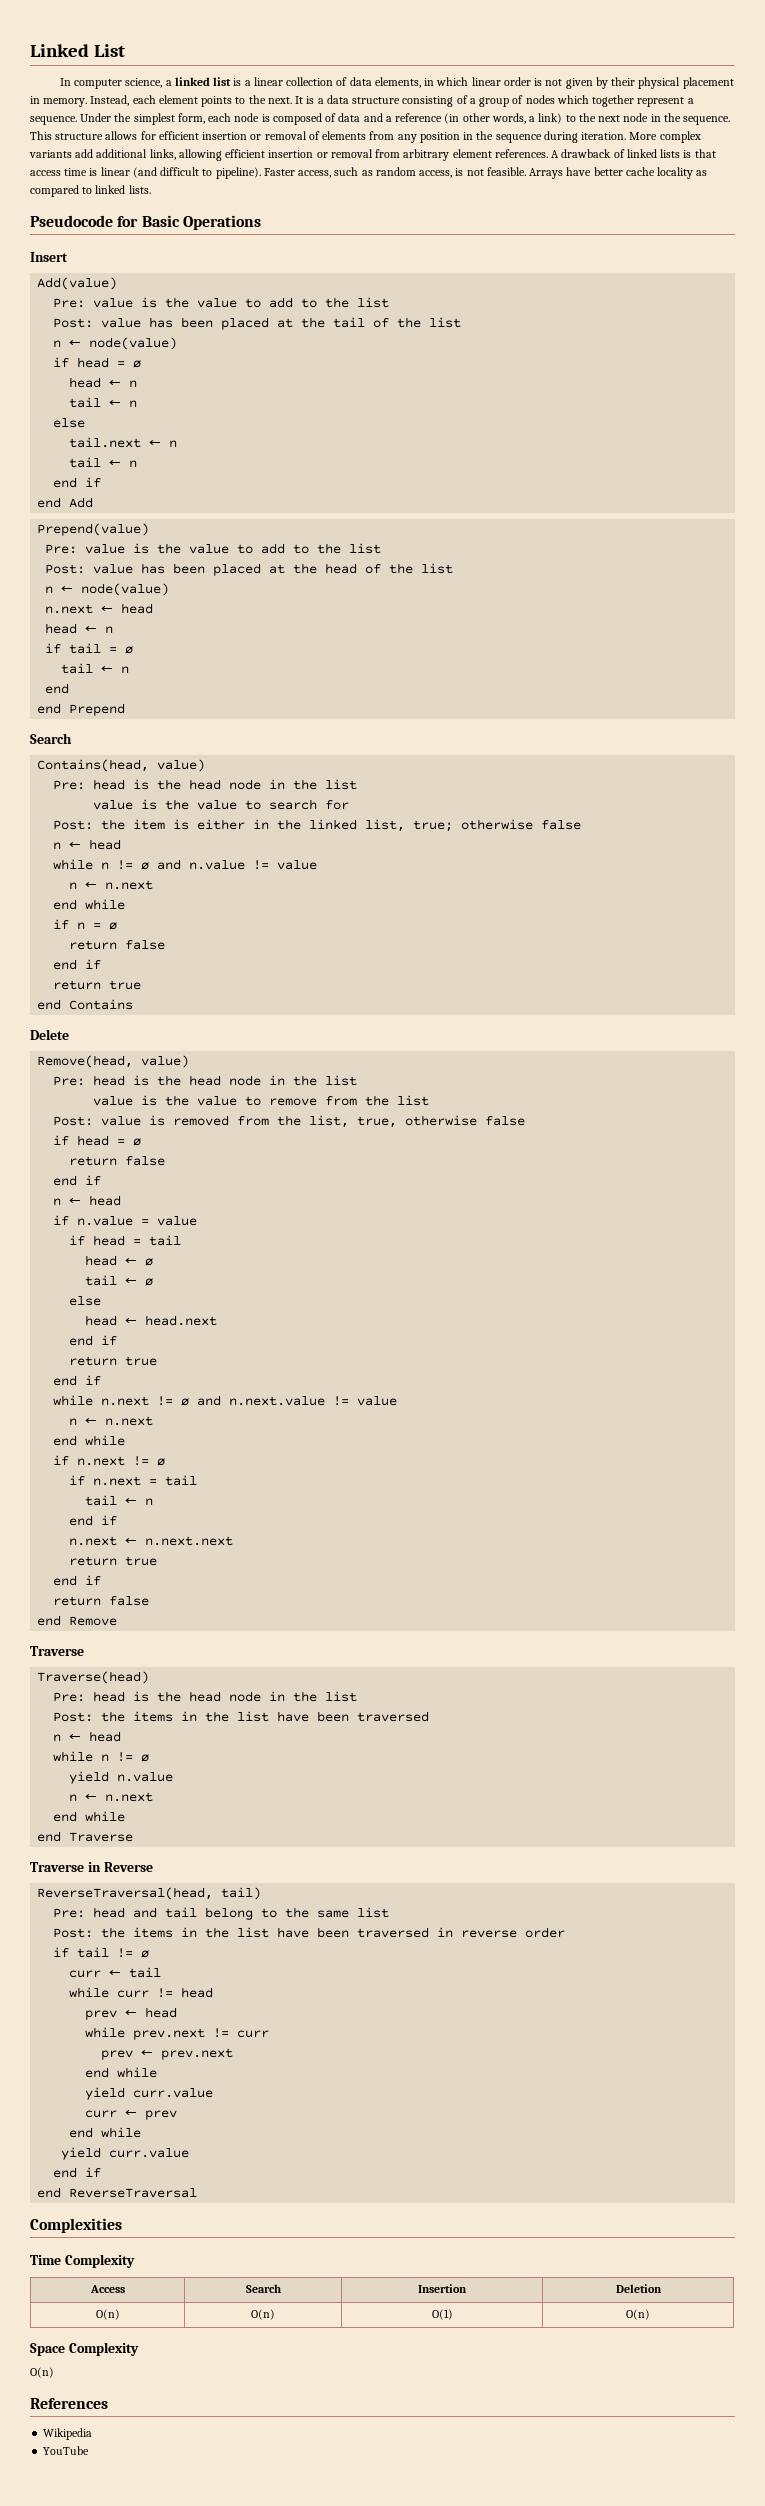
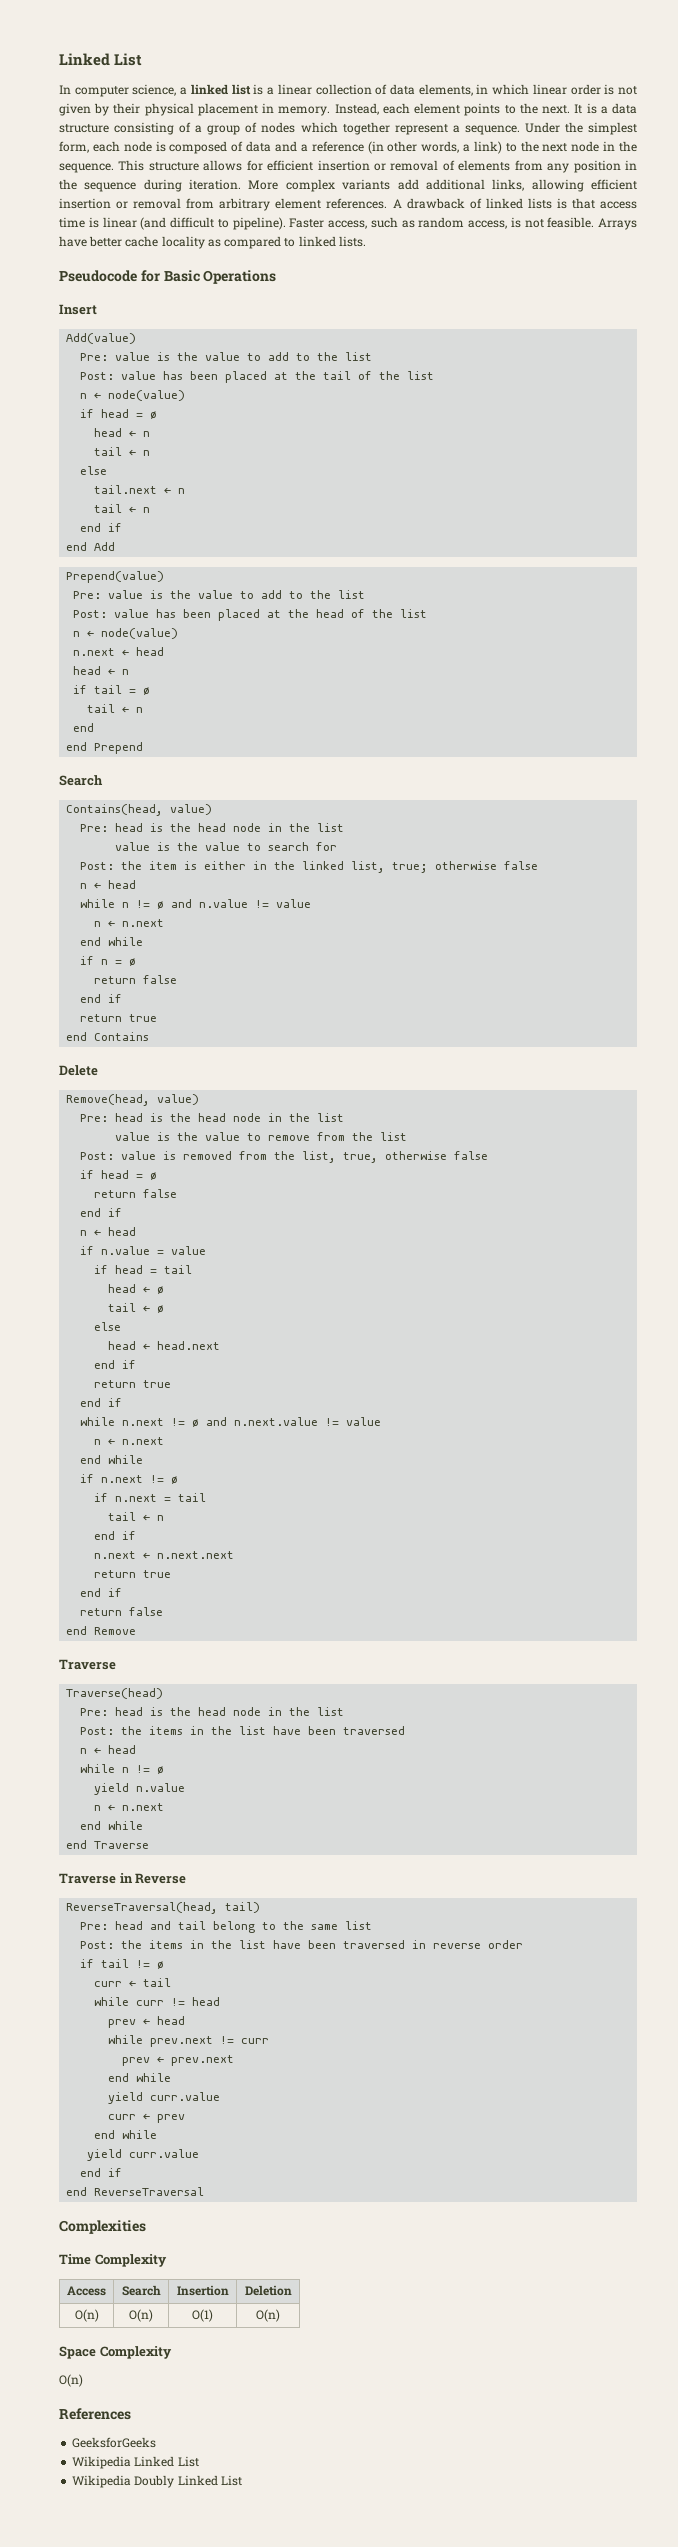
[43,2428,93,2440] [43,2446,90,2455] // Wikipedia // YouTube -> [72,2437,157,2448] [72,2456,199,2469] [72,2475,242,2488] // GeeksforGeeks // Wikipedia Linked List // Wikipedia Doubly Linked List

